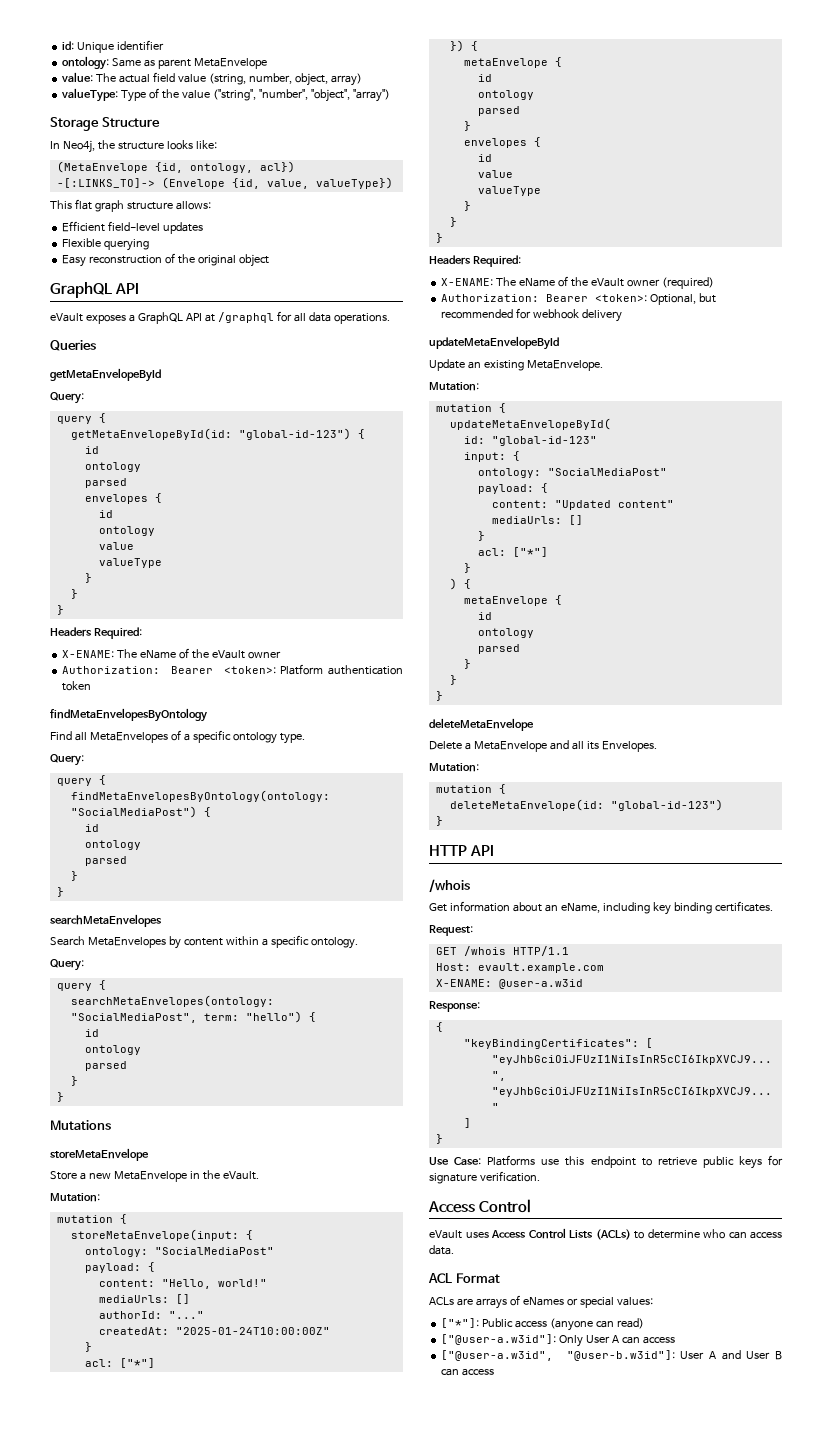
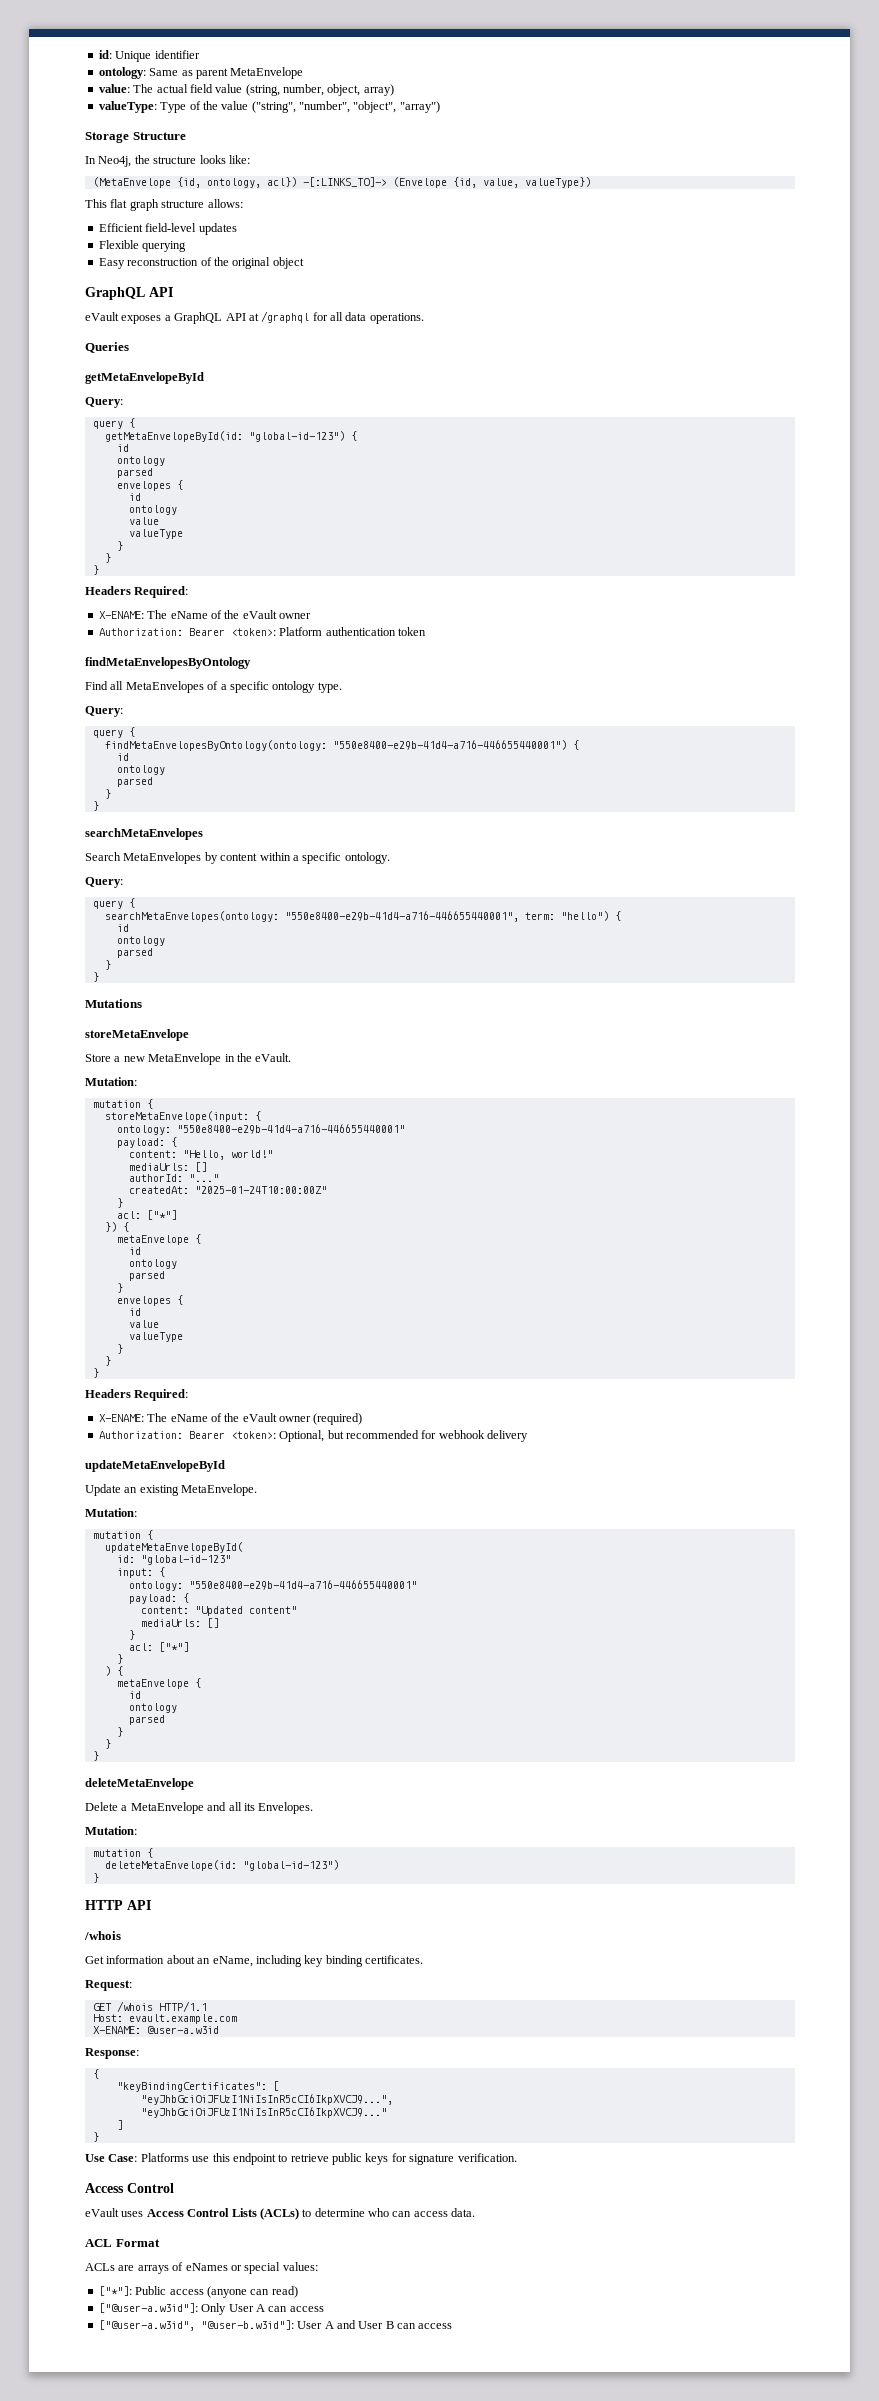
[70,806,197,818] "SocialMediaPost") -> [332,740,567,750] "550e8400-e29b-41d4-a716-446655440001")
[70,1013,197,1023] "SocialMediaPost", -> [284,911,519,922] "550e8400-e29b-41d4-a716-446655440001",
[154,1247,274,1255] "SocialMediaPost" -> [176,1124,405,1134] "550e8400-e29b-41d4-a716-446655440001"
[547,468,667,476] "SocialMediaPost" -> [188,1580,417,1590] "550e8400-e29b-41d4-a716-446655440001"

